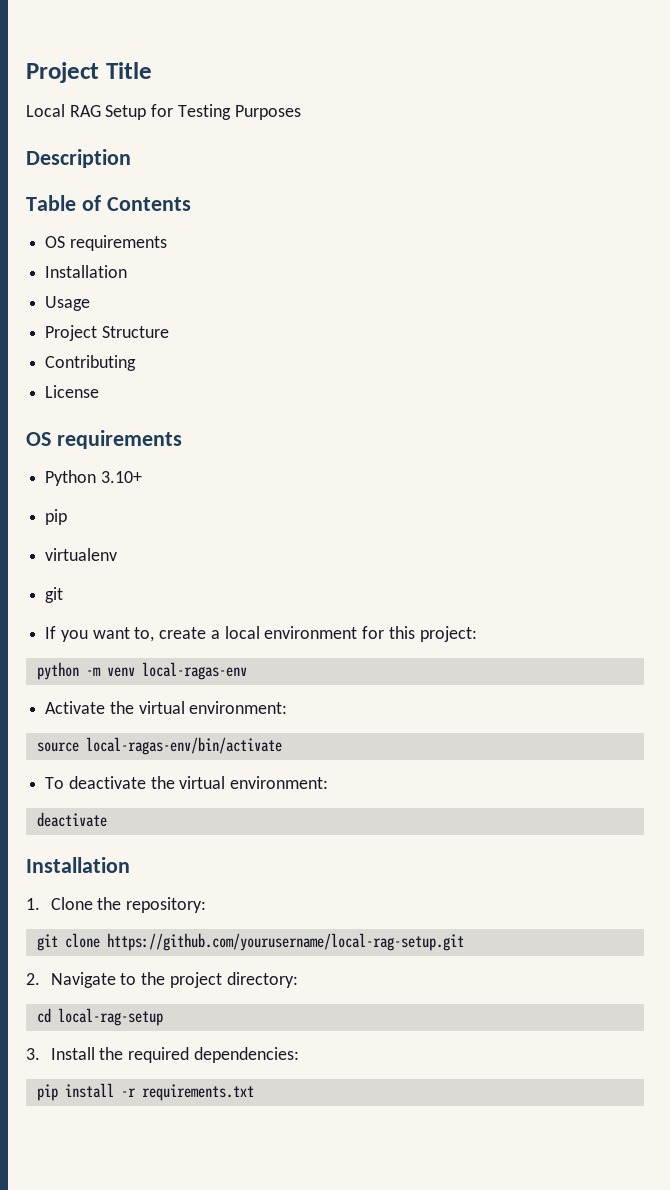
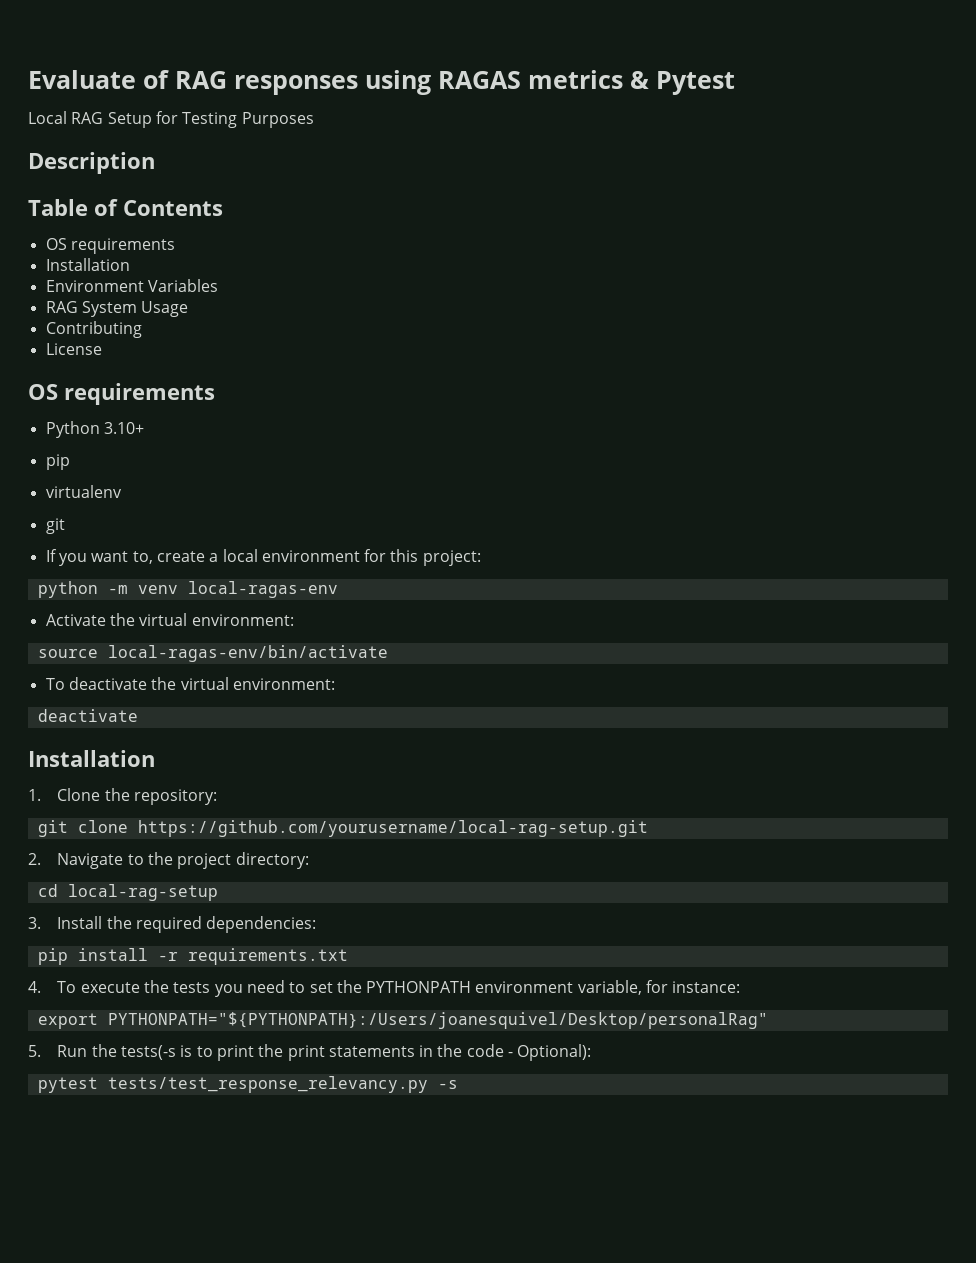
[26,62,152,83] Project Title -> [28,70,735,95] Evaluate of RAG responses using RAGAS metrics & Pytest
(128, 271) none -> [45,279,218,292] [45,301,137,317] Environment Variables // RAG System
[45,325,169,341] // Project Structure -> (189, 309) none
(254, 1092) none -> [28,980,741,997] [37,1012,768,1029] [28,1044,592,1061] [37,1076,458,1093] // 4. To execute the tests you need to set the PYTHONPATH environment variable, for instance: // export PYTHONPATH="${PYTHONPATH}:/Users/joanesquivel/Desktop/personalRag" // 5. Run the tests(-s is to print the print statements in the code - Optional): // pytest tests/test_response_relevancy.py -s

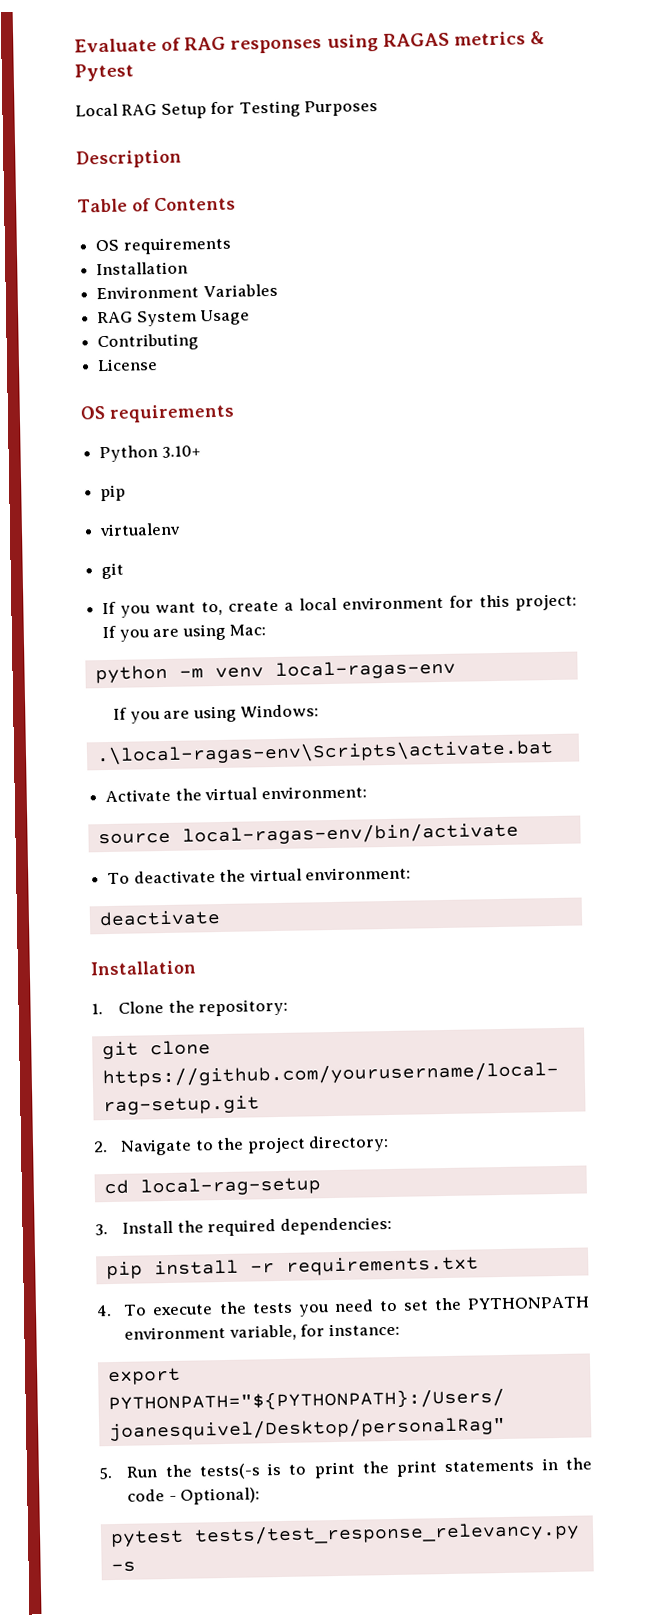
(481, 558) none -> [102,623,266,642] If you are using Mac:
(338, 589) none -> [113,704,320,724] [95,739,554,766] // If you are using Windows: // .\local-ragas-env\Scripts\activate.bat

